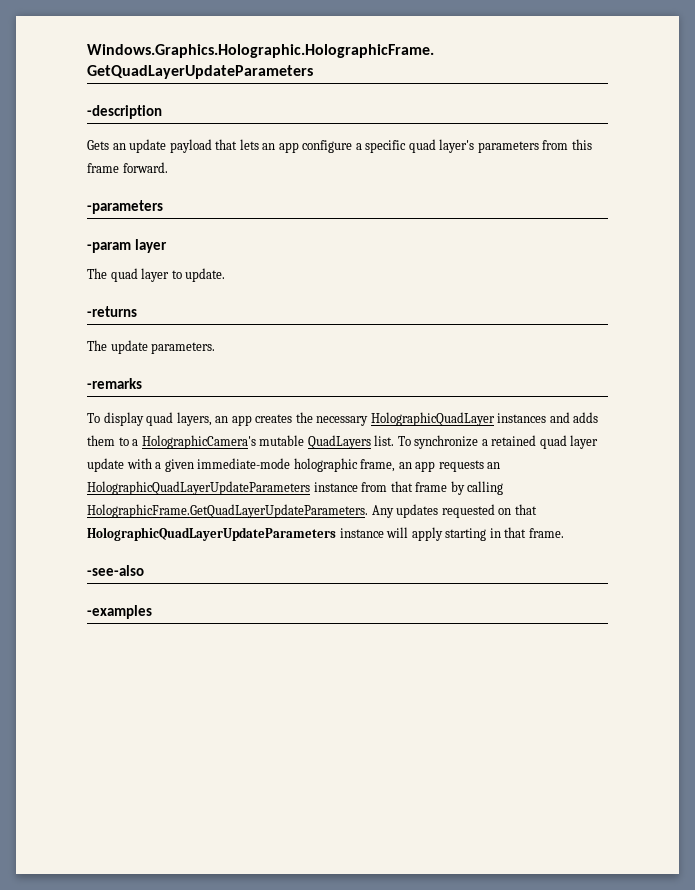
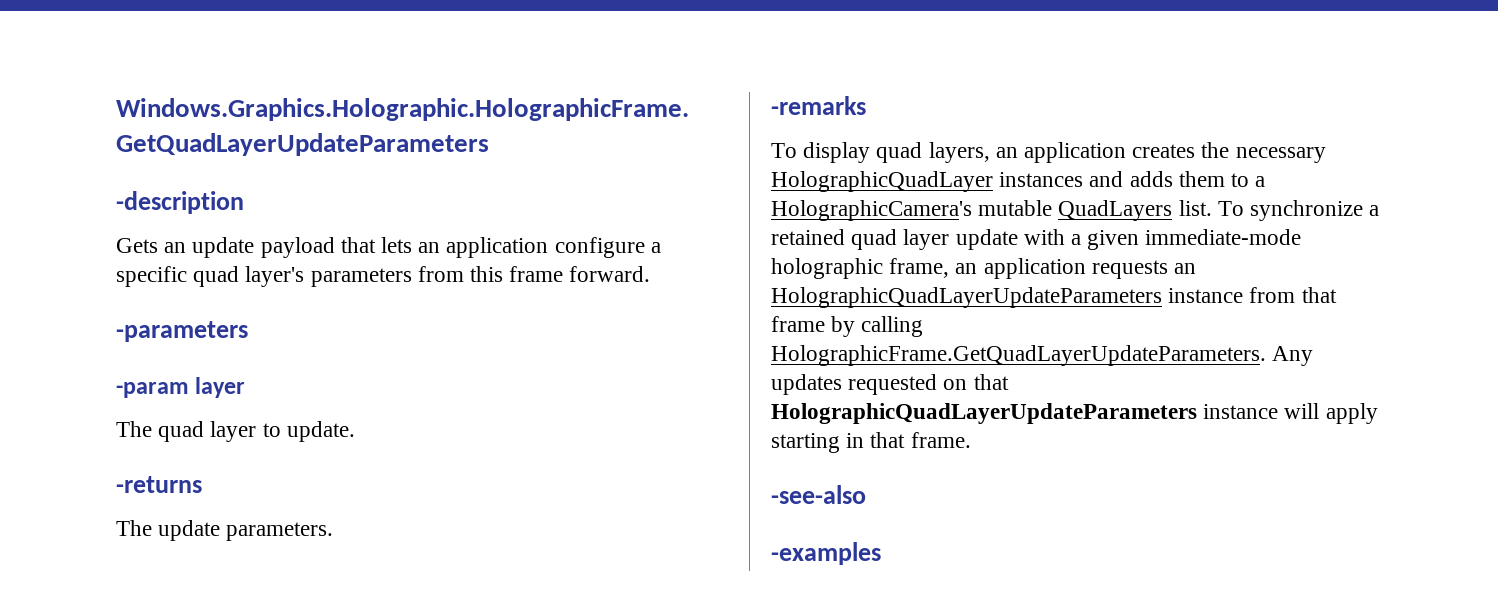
[278,142,299,153] app -> [446,237,549,258] application
[231,415,252,426] app -> [1024,142,1127,163] application
[415,461,436,472] app -> [983,258,1086,279] application

